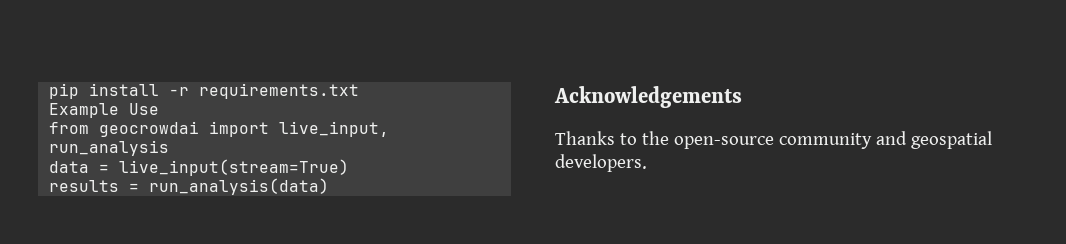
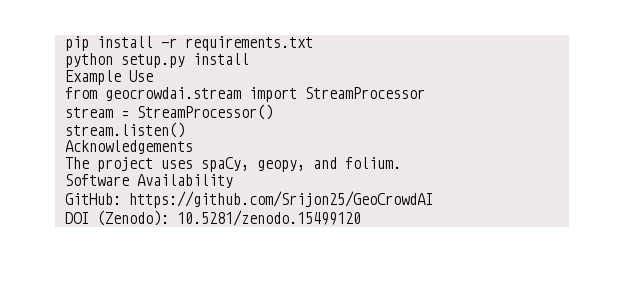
(360, 91) none -> [64,53,249,68] // python setup.py install
[99,121,390,137] [49,140,170,156] [49,159,350,176] [49,178,330,195] [554,86,742,108] [555,131,992,149] [555,154,647,172] geocrowdai import live_input, run_analysis // data = live_input(stream=True) // results = run_analysis(data) // Acknowledgements // Thanks to the open-source community and geospatial developers. -> [104,87,425,102] [64,104,273,120] [64,122,185,138] [64,140,193,154] [64,157,401,172] [64,174,233,188] [64,191,433,208] [64,210,361,226] geocrowdai.stream import StreamProcessor // stream = StreamProcessor() // stream.listen() // Acknowledgements // The project uses spaCy, geopy, and folium. // Software Availability // GitHub: https://github.com/Srijon25/GeoCrowdAI // DOI (Zenodo): 10.5281/zenodo.15499120

